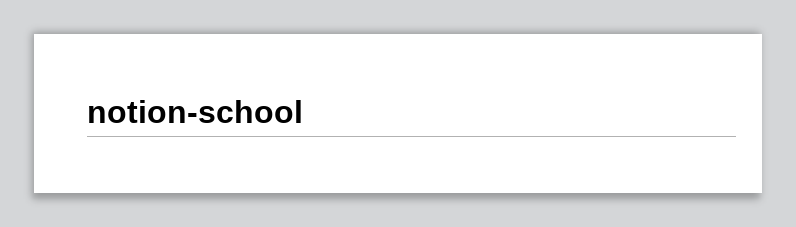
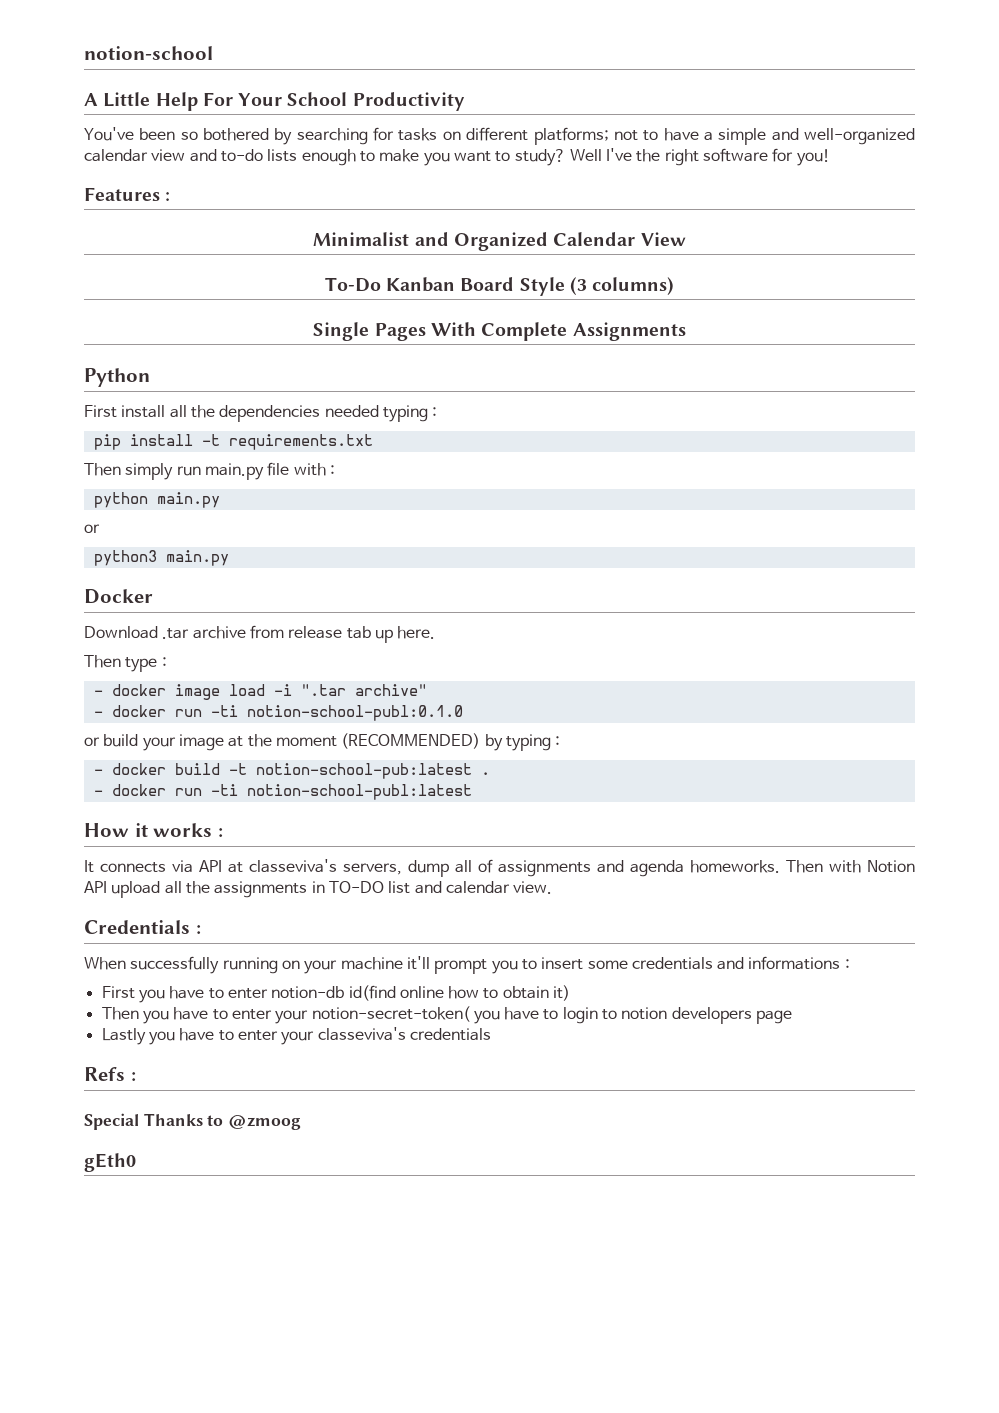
(303, 111) none -> [84,92,465,111] [84,127,916,145] [84,148,830,166] [84,187,171,201] [313,232,686,251] [324,277,675,296] [313,322,686,341] [84,368,150,387] [84,405,438,422] [93,434,373,450] [84,462,335,480] [93,492,220,508] [84,524,100,533] [93,550,229,566] [84,589,153,604] [84,625,436,643] [84,655,167,672] [93,684,427,700] [93,705,463,721] [84,733,561,751] [93,763,490,779] [93,784,472,800] [84,823,223,837] [84,859,915,877] [84,881,553,898] [84,920,201,934] [84,956,850,974] [101,985,571,1003] [101,1006,793,1024] [101,1027,491,1045] [84,1067,136,1081] [84,1113,302,1130] [84,1153,136,1172] // A Little Help For Your School Productivity // You've been so bothered by searching for tasks on different platforms; not to have a simple and well-organized calendar view and to-do lists enough to make you want to study? Well I've the right software for you! // Features : // Minimalist and Organized Calendar View // To-Do Kanban Board Style (3 columns) // Single Pages With Complete Assignments // Python // First install all the dependencies needed typing : // pip install -t requirements.txt // Then simply run main.py file with : // python main.py // or // python3 main.py // Docker // Download .tar archive from release tab up here. // Then type : // - docker image load -i ".tar archive" // - docker run -ti notion-school-publ:0.1.0 // or build your image at the moment (RECOMMENDED) by typing : // - docker build -t notion-school-pub:latest . // - docker run -ti notion-school-publ:latest // How it works : // It connects via API at classeviva's servers, dump all of assignments and agenda homeworks. Then with Notion API upload all the assignments in TO-DO list and calendar view. // Credentials : // When successfully running on your machine it'll prompt you to insert some credentials and informations : // First you have to enter notion-db id(find online how to obtain it) // Then you have to enter your notion-secret-token( you have to login to notion developers page // Lastly you have to enter your classeviva's credentials // Refs : // Special Thanks to @zmoog // gEth0

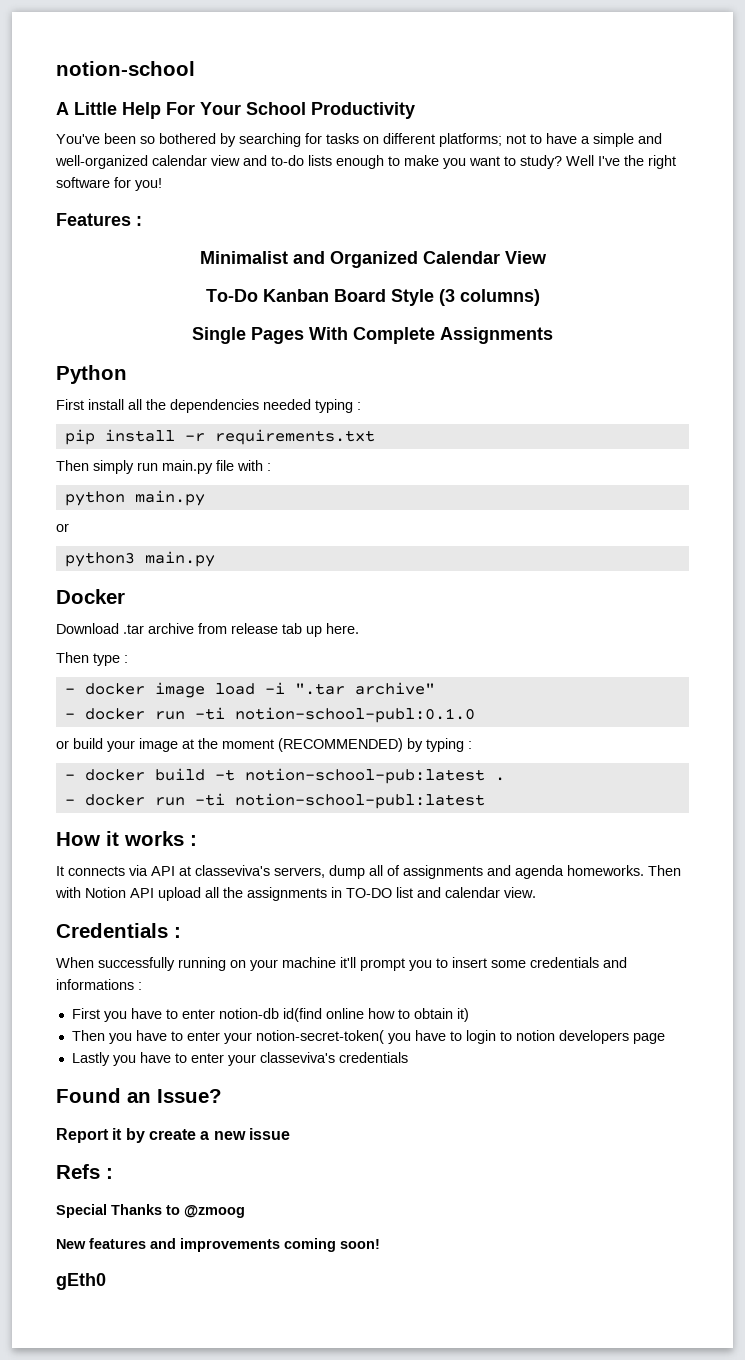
[201,434,220,446] -t -> [184,433,205,442] -r
(491, 1034) none -> [56,1088,222,1103] [56,1128,290,1143] // Found an Issue? // Report it by create a new issue
(302, 1122) none -> [56,1238,380,1252] // New features and improvements coming soon!

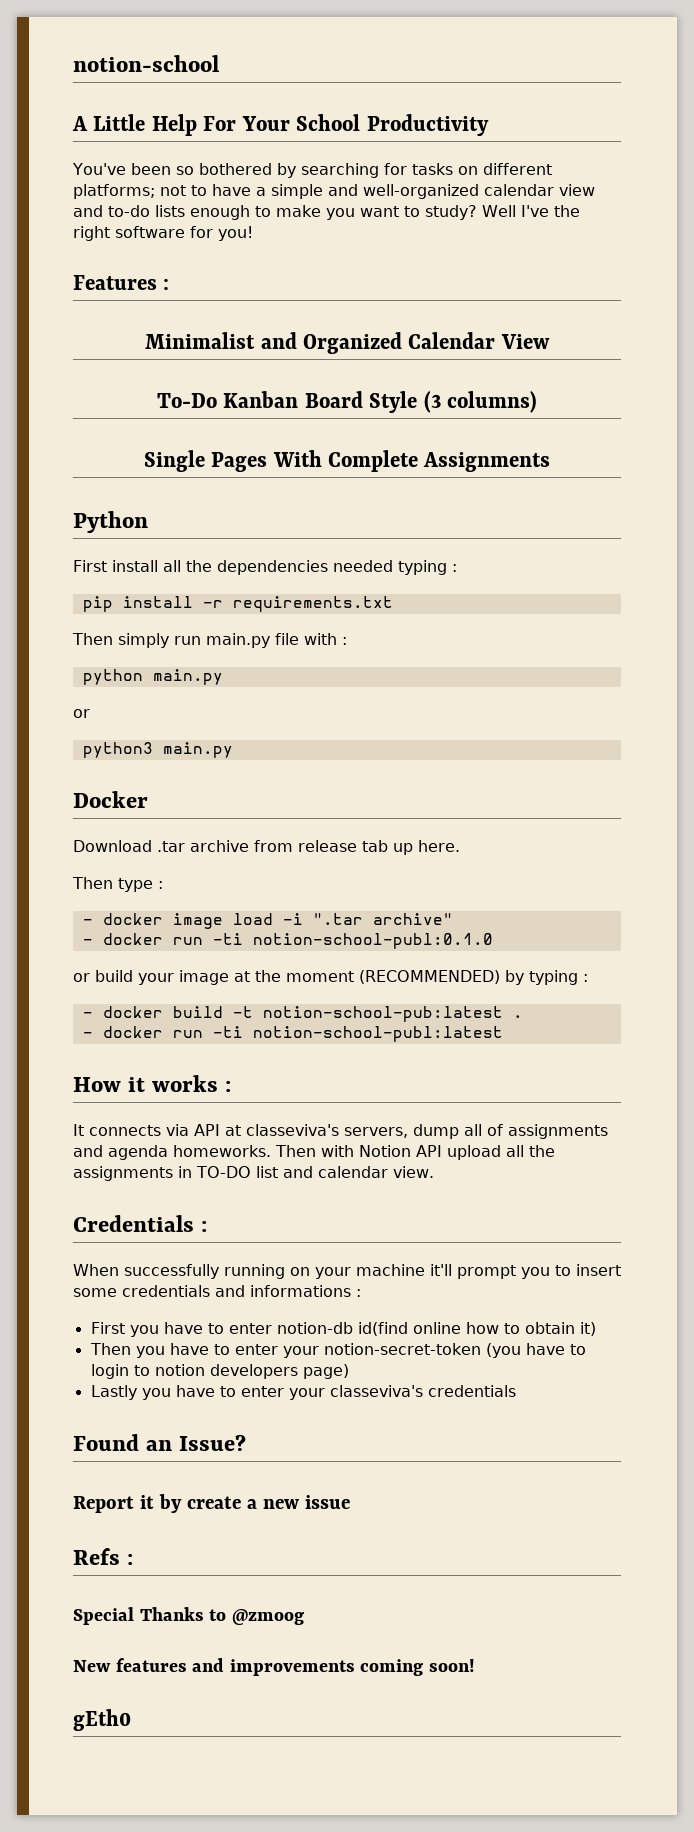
[255,1030,411,1044] notion-secret-token( you -> [323,1343,521,1358] notion-secret-token (you
[632,1033,665,1044] page -> [302,1364,349,1379] page)

